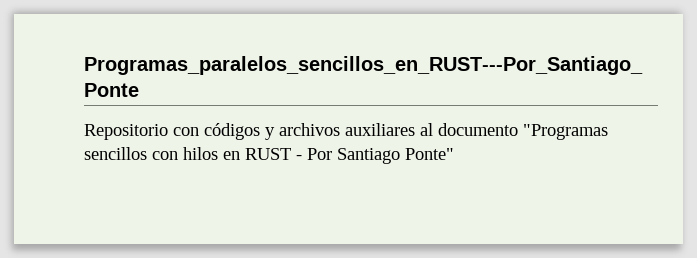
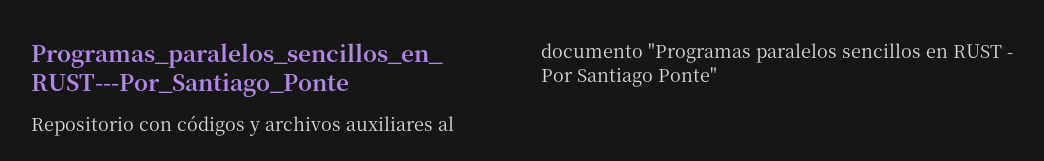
[84,147,218,160] sencillos con hilos -> [756,43,921,63] paralelos sencillos

